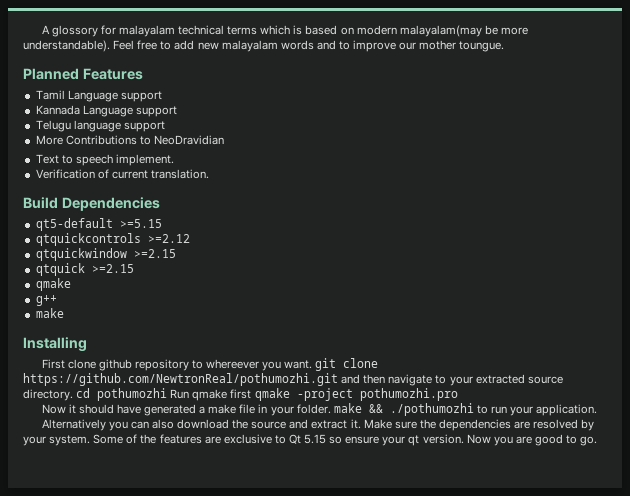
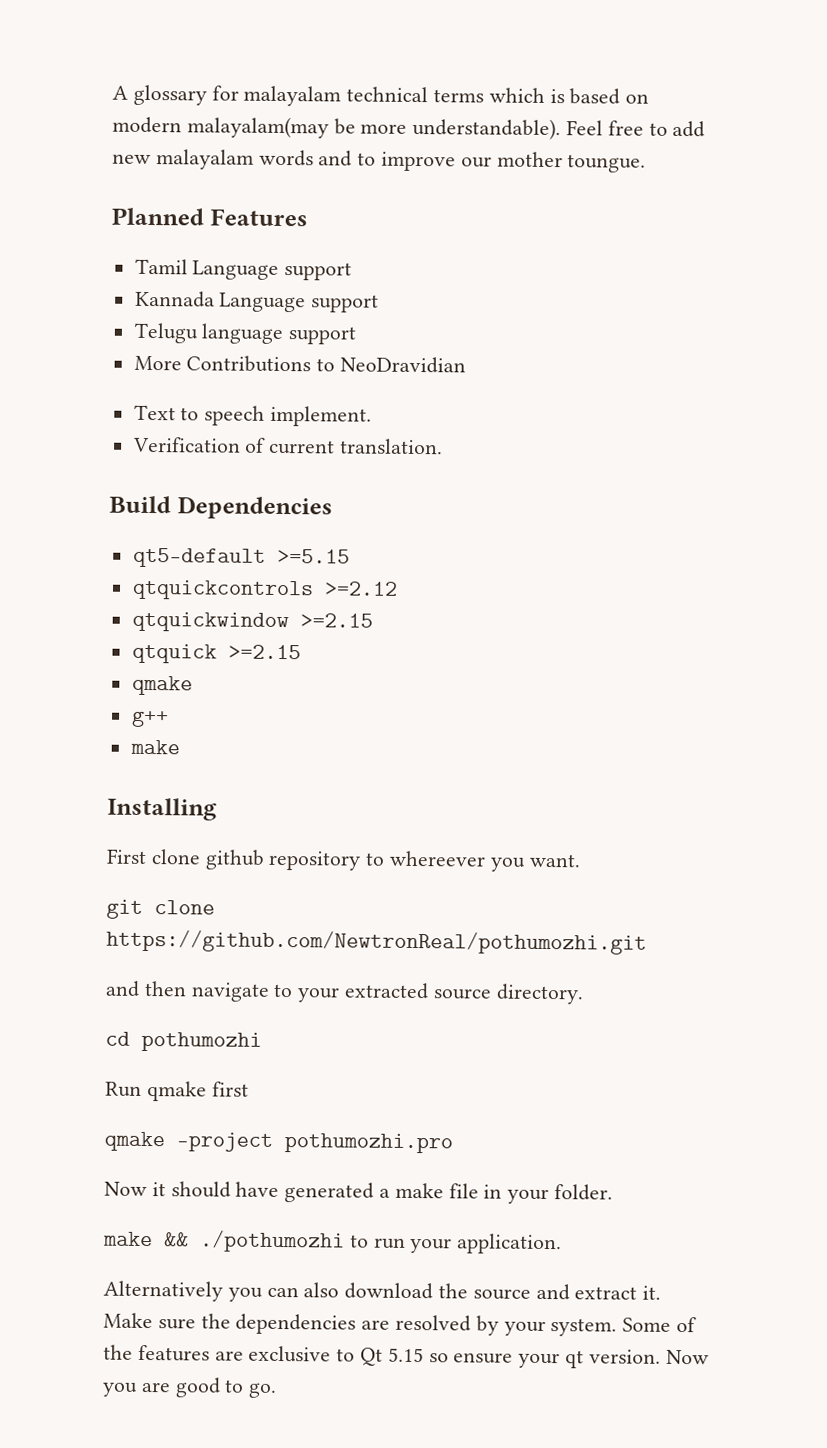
[51,25,98,37] glossory -> [132,84,207,106] glossary
(313, 364) none -> (581, 860) //
(338, 379) none -> (647, 942) //
(73, 395) none -> (584, 994) //
(168, 394) none -> (262, 1041) //
(252, 394) none -> (249, 1089) //
(331, 409) none -> (614, 1192) //

